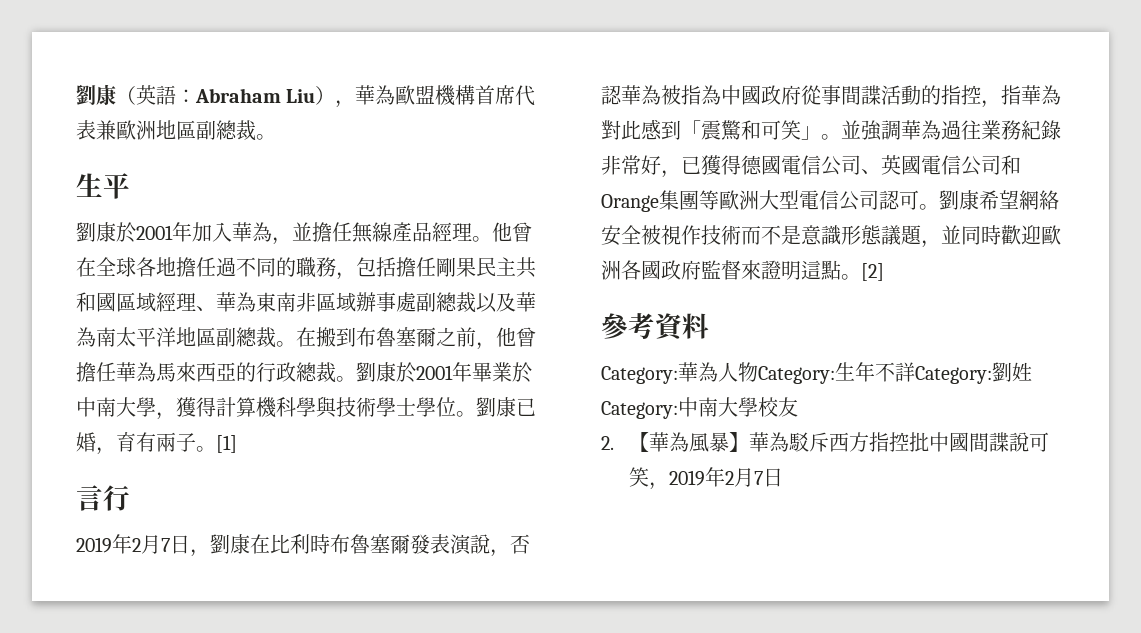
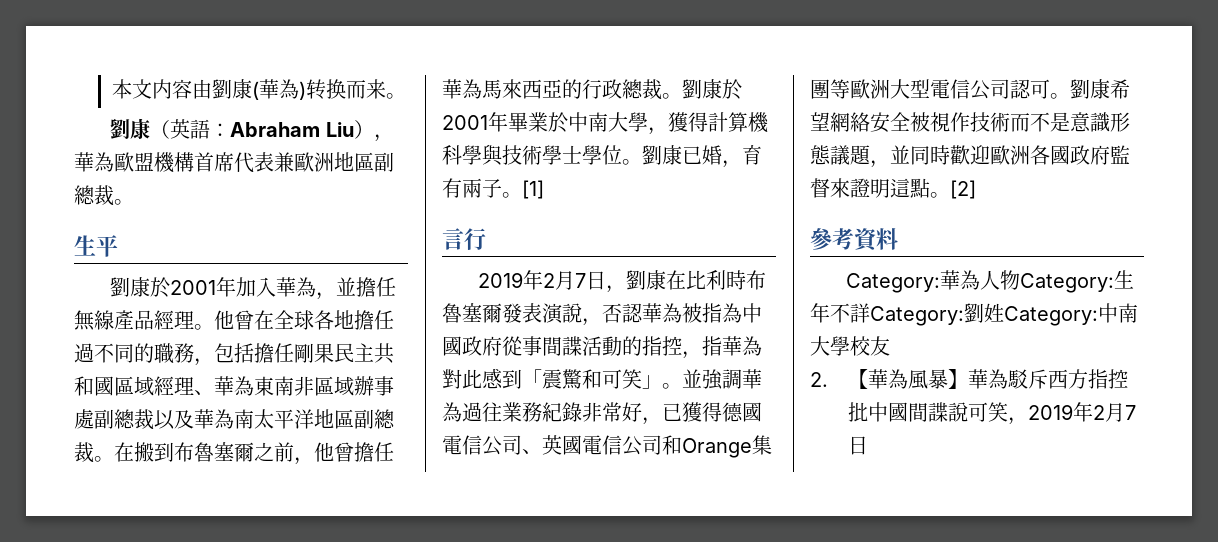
(76, 94) none -> [112,79,407,100] 本文内容由劉康(華為)转换而来。 //

